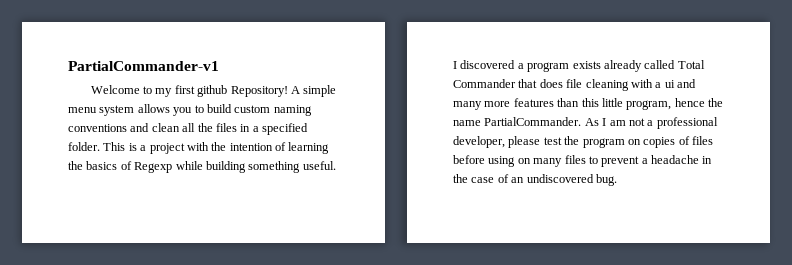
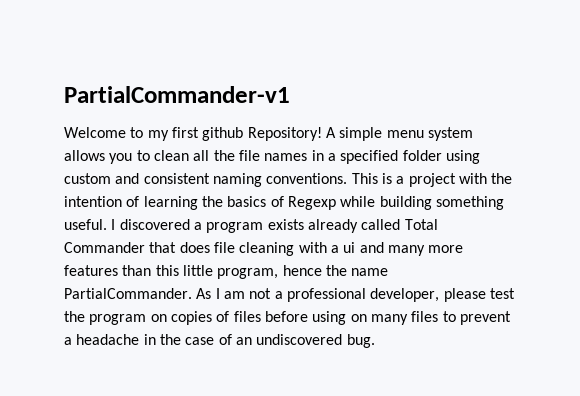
[206,104,312,116] [68,123,150,132] build custom naming conventions and -> (150, 155) none
[215,123,237,132] files -> [238,150,308,161] file names
[68,142,100,151] folder. -> [402,150,480,164] [64,173,348,187] folder using custom and consistent naming conventions.

